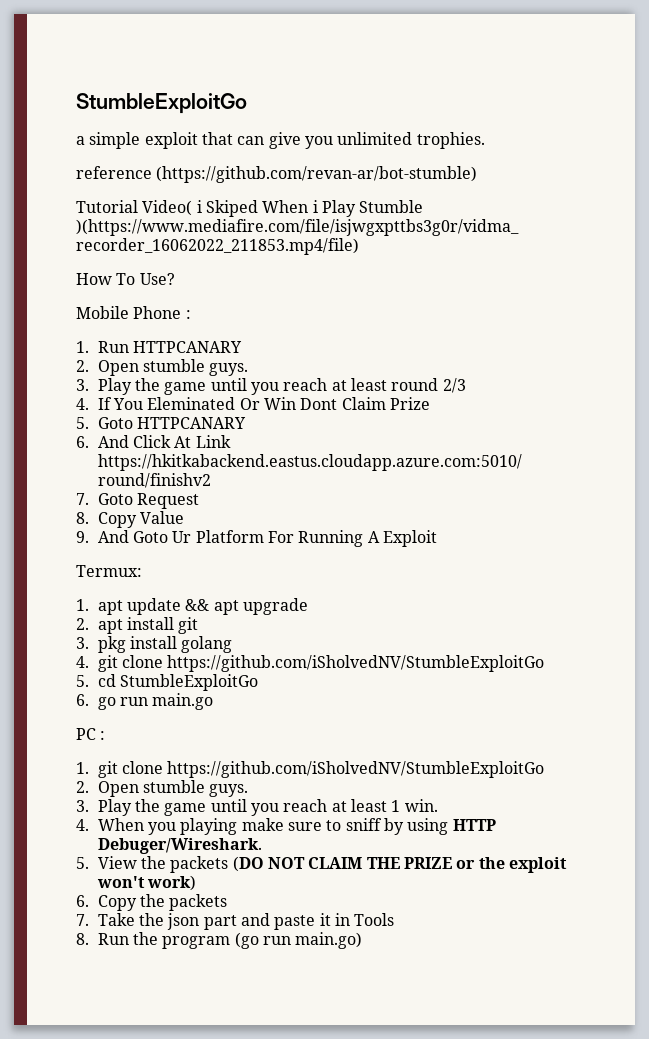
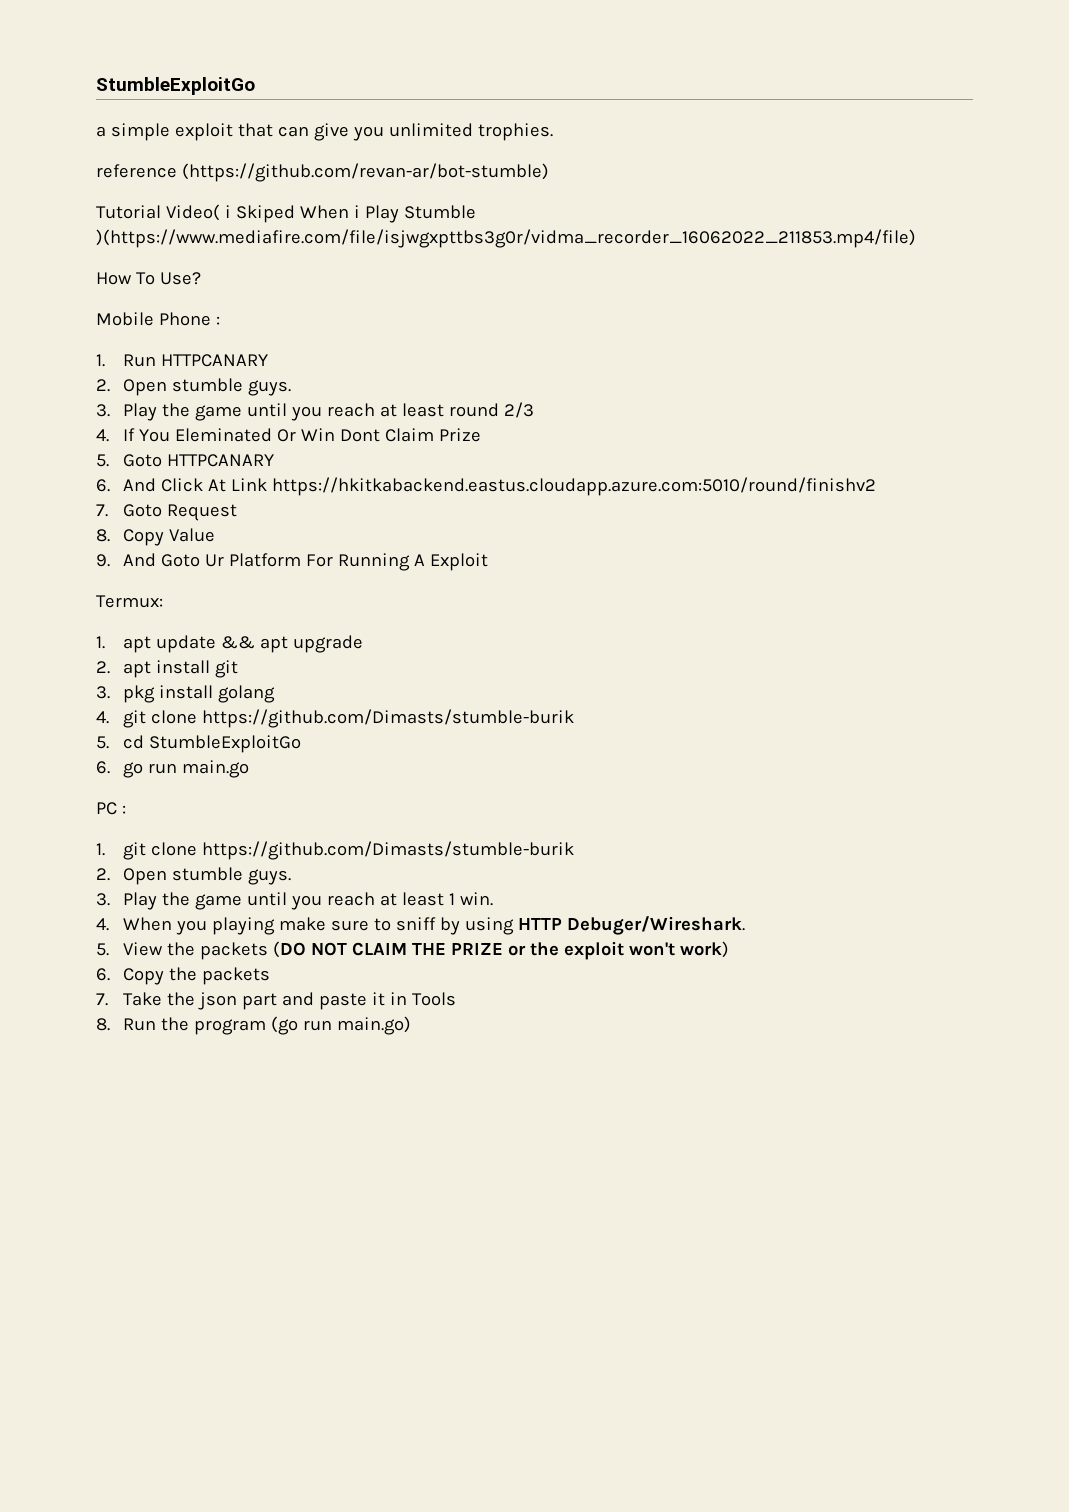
[167,655,545,672] https://github.com/iSholvedNV/StumbleExploitGo -> [202,709,575,728] https://github.com/Dimasts/stumble-burik
[167,761,545,778] https://github.com/iSholvedNV/StumbleExploitGo -> [202,841,575,860] https://github.com/Dimasts/stumble-burik

